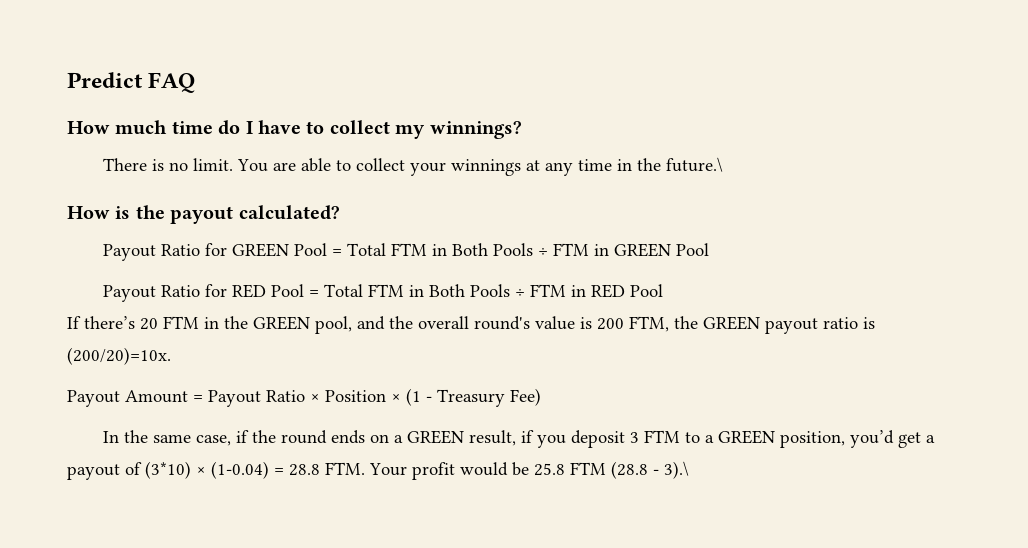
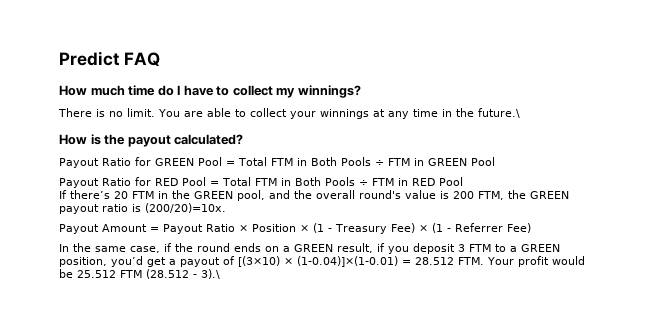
(541, 397) none -> [418,223,531,233] × (1 - Referrer Fee)
[145,461,320,479] (3*10) × (1-0.04) = 28.8 -> [238,256,454,267] [(3×10) × (1-0.04)]×(1-0.01) = 28.512
[534,461,648,479] 25.8 FTM (28.8 -> [77,269,189,279] 25.512 FTM (28.512

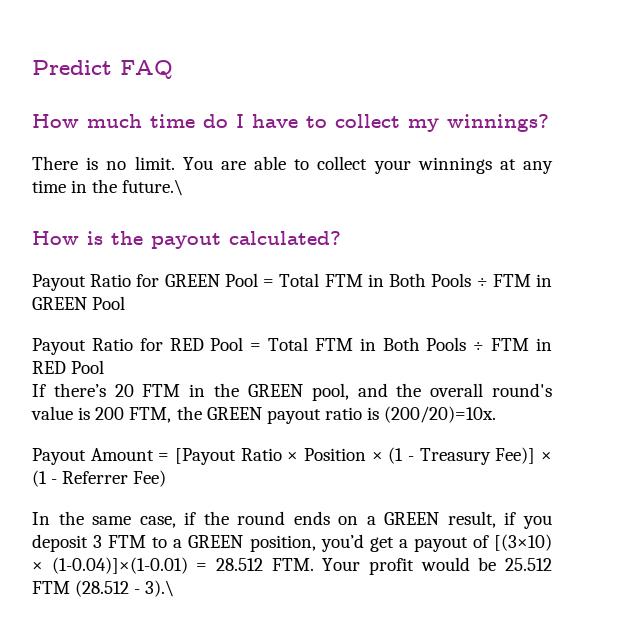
[163,224,203,234] Payout -> [175,448,237,465] [Payout
[390,223,415,233] Fee) -> [495,447,536,464] Fee)]

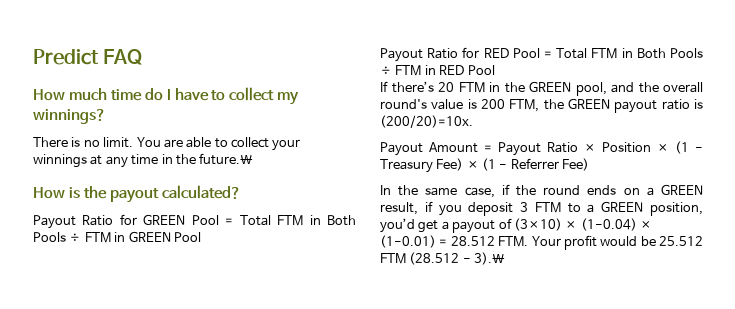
[175,448,237,465] [Payout -> [498,142,541,156] Payout
[495,447,536,464] Fee)] -> [436,158,464,171] Fee)
[493,534,552,551] [32,557,188,574] [(3×10) × (1-0.04)]×(1-0.01) -> [513,218,652,231] [380,235,436,248] (3×10) × (1-0.04) × (1-0.01)

